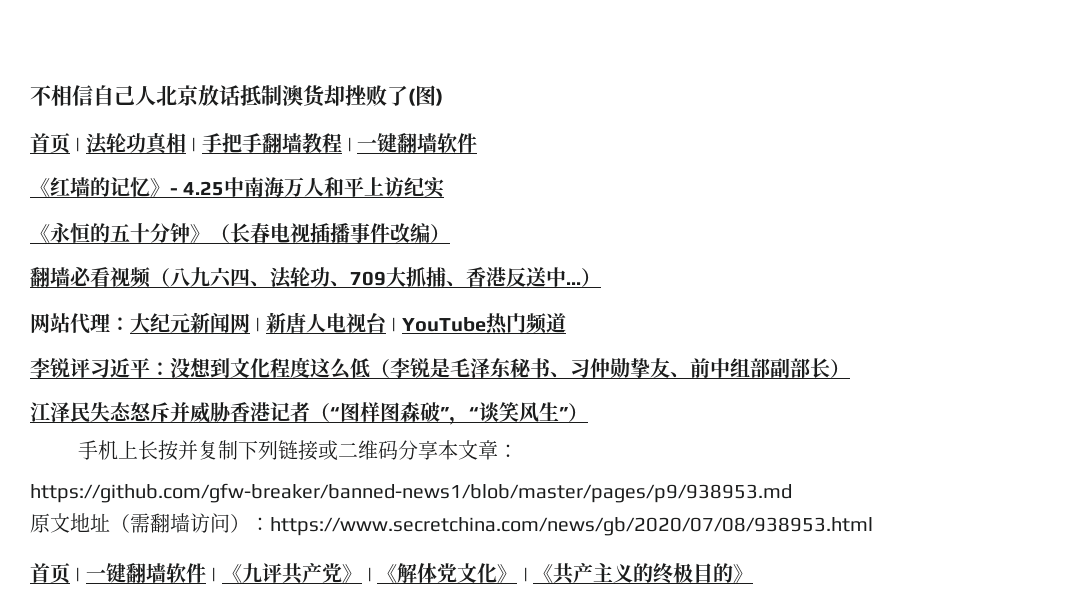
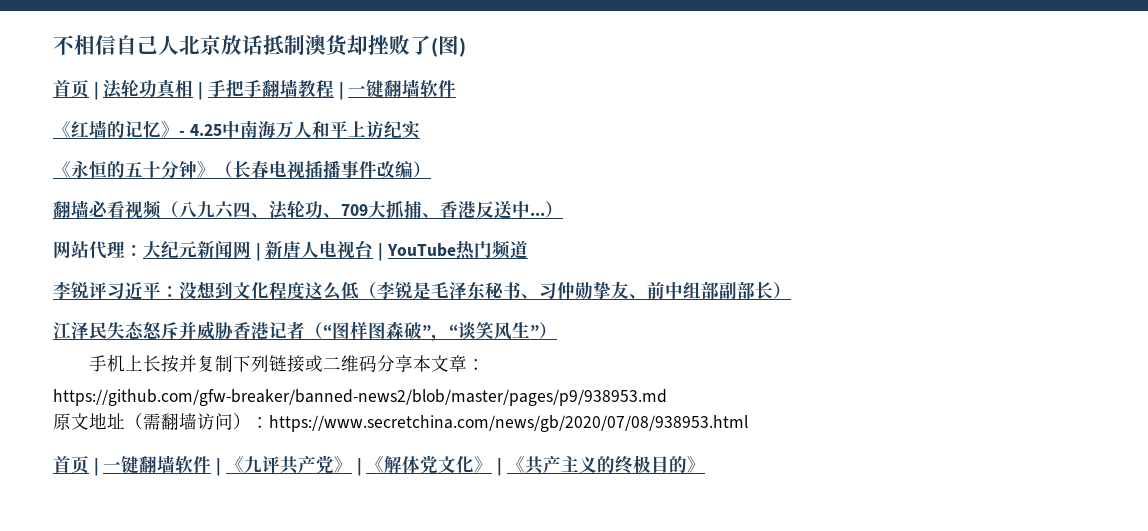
[30,483,792,503] https://github.com/gfw-breaker/banned-news1/blob/master/pages/p9/938953.md -> [53,389,667,406] https://github.com/gfw-breaker/banned-news2/blob/master/pages/p9/938953.md

